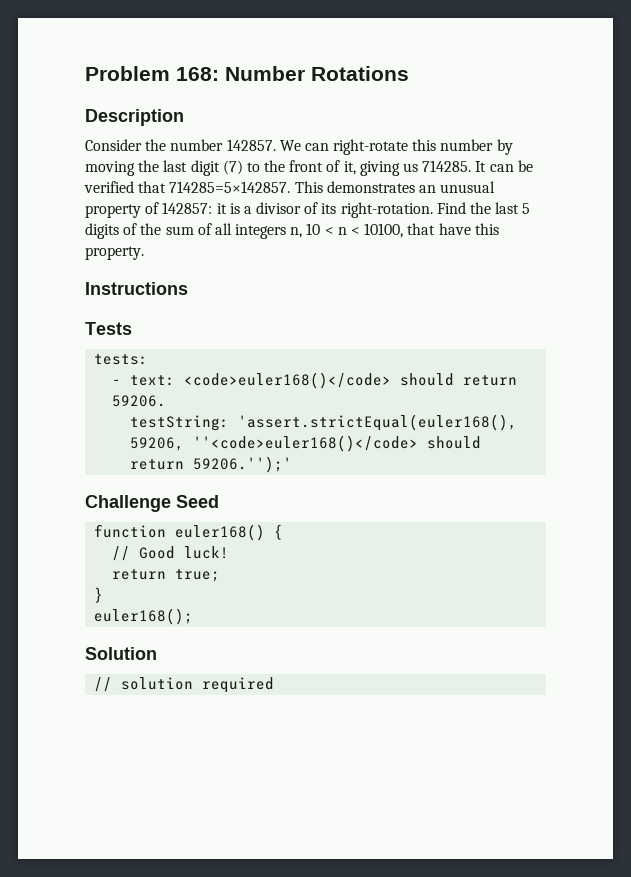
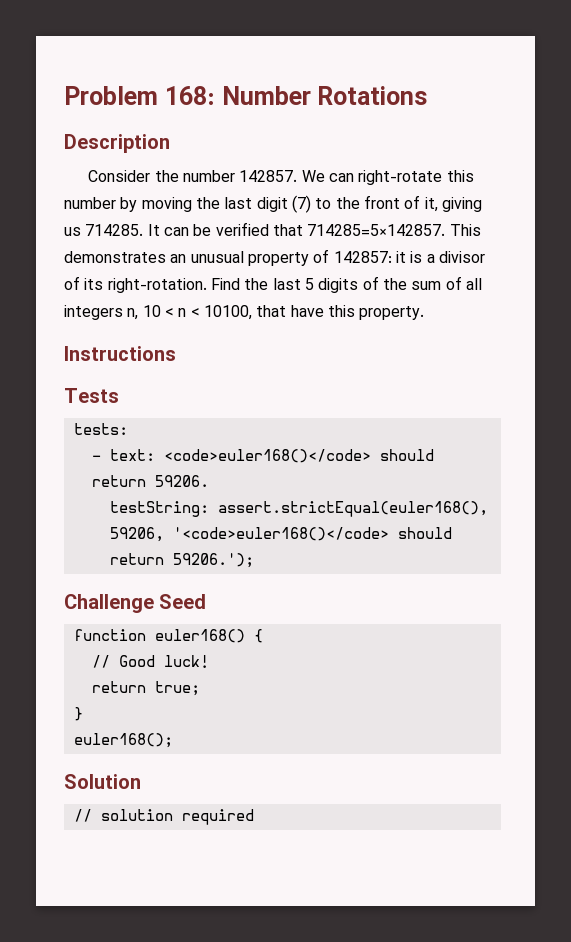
[238,414,518,431] [130,435,482,452] [130,456,293,473] 'assert.strictEqual(euler168(), 59206, ''<code>euler168()</code> should return 59206.'');' -> [217,501,488,517] [109,527,452,542] [109,553,254,568] assert.strictEqual(euler168(), 59206, '<code>euler168()</code> should return 59206.');

